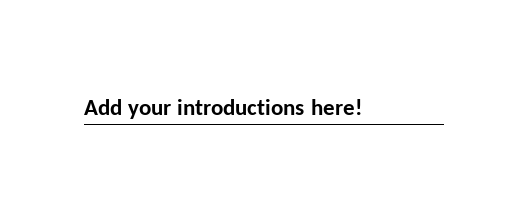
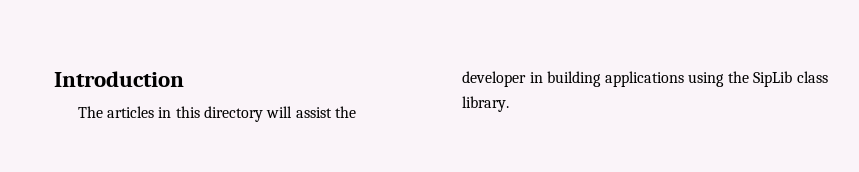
[84,99,362,119] Add your introductions here! -> [54,71,184,87] [77,106,356,122] [462,71,828,87] [462,96,509,112] Introduction // The articles in this directory will assist the developer in building applications using the SipLib class library.

